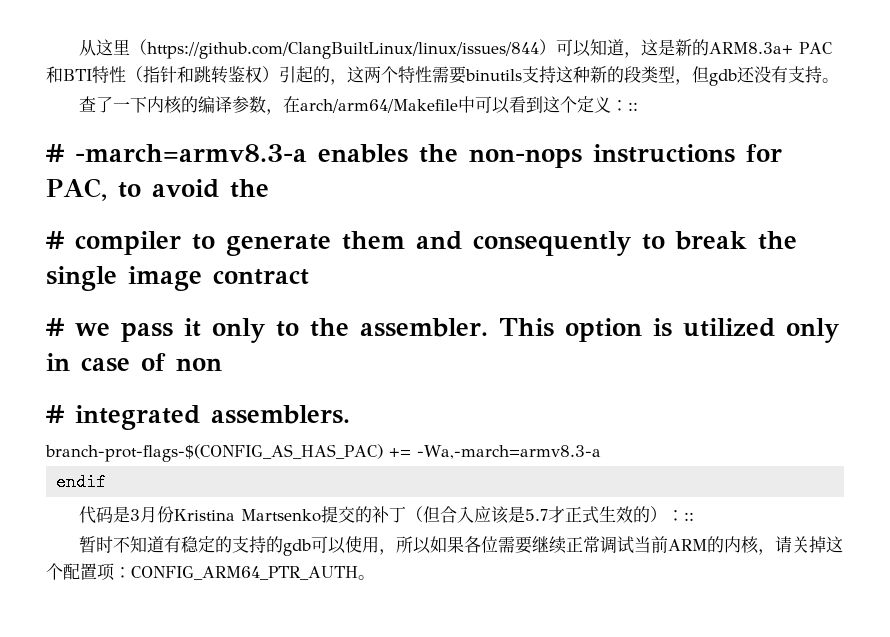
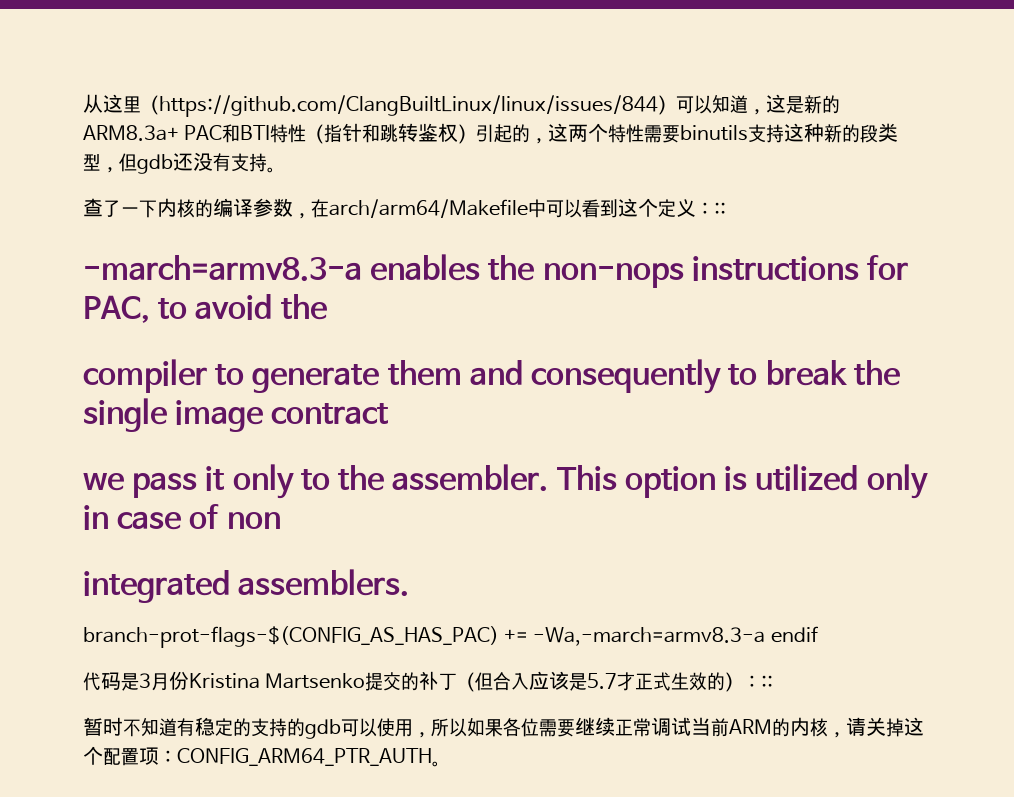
[46,144,64,162] # -> (726, 208) none
[46,231,64,249] # -> (327, 307) none
[46,318,64,336] # -> (389, 413) none
[46,405,64,423] # -> (281, 520) none
(601, 452) // -> (766, 636) none

